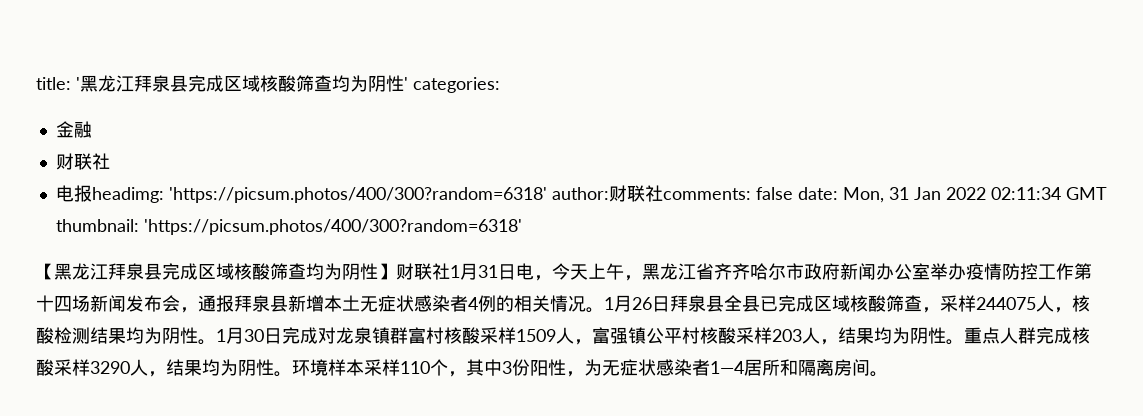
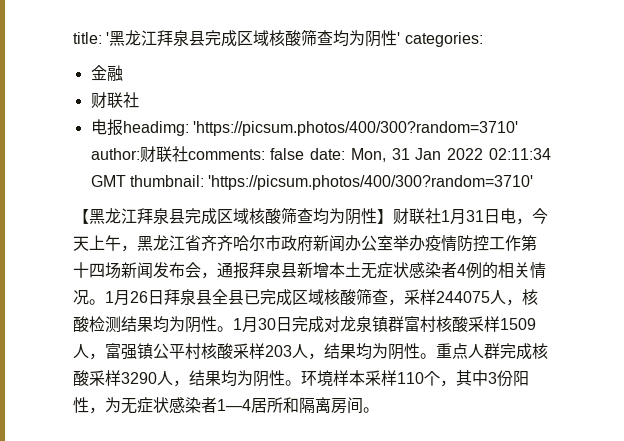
[168,187,547,203] 'https://picsum.photos/400/300?random=6318' -> [192,121,518,136] 'https://picsum.photos/400/300?random=3710'
[143,219,522,235] 'https://picsum.photos/400/300?random=6318' -> [208,175,534,190] 'https://picsum.photos/400/300?random=3710'

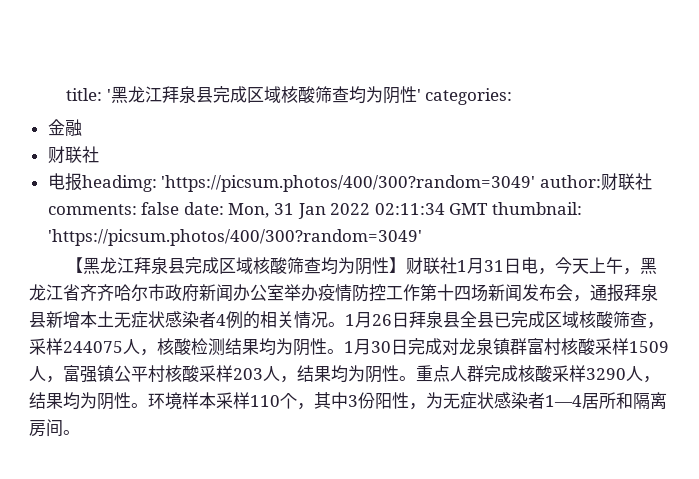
[192,121,518,136] 'https://picsum.photos/400/300?random=3710' -> [161,175,536,192] 'https://picsum.photos/400/300?random=3049'
[208,175,534,190] 'https://picsum.photos/400/300?random=3710' -> [47,229,422,246] 'https://picsum.photos/400/300?random=3049'

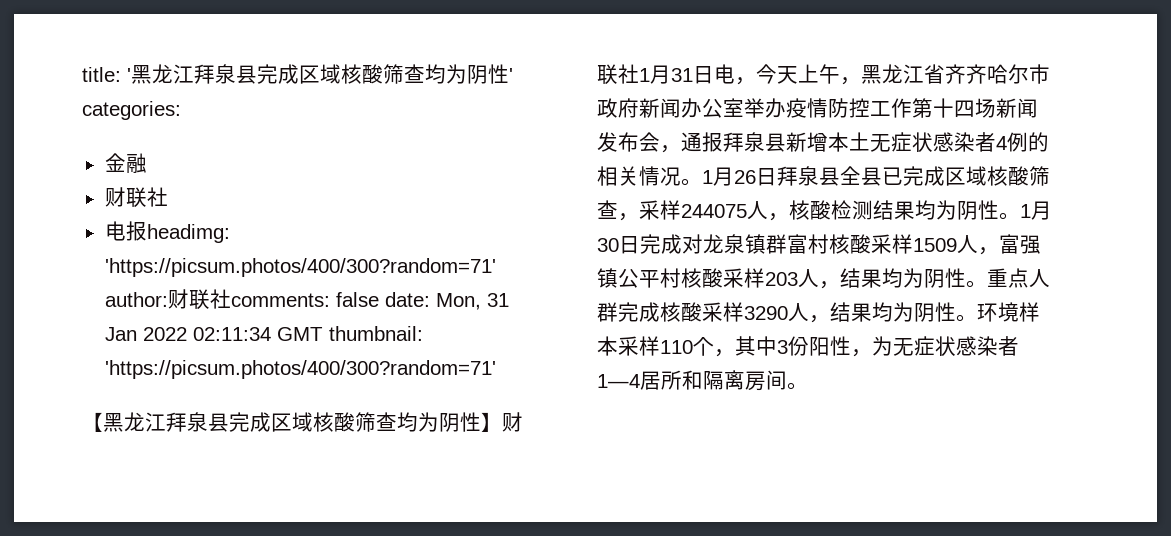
[161,175,536,192] 'https://picsum.photos/400/300?random=3049' -> [104,258,496,277] 'https://picsum.photos/400/300?random=71'
[47,229,422,246] 'https://picsum.photos/400/300?random=3049' -> [104,360,496,379] 'https://picsum.photos/400/300?random=71'

